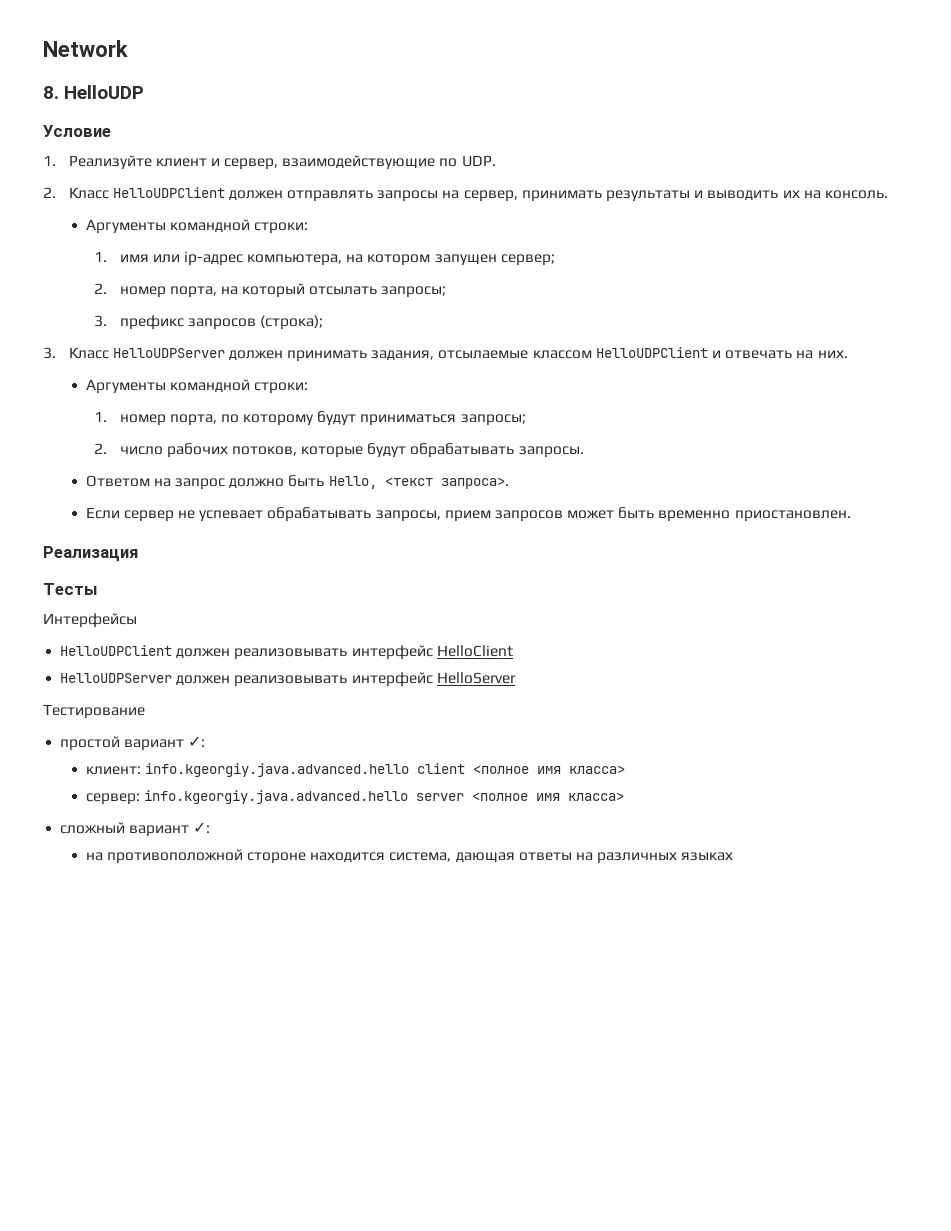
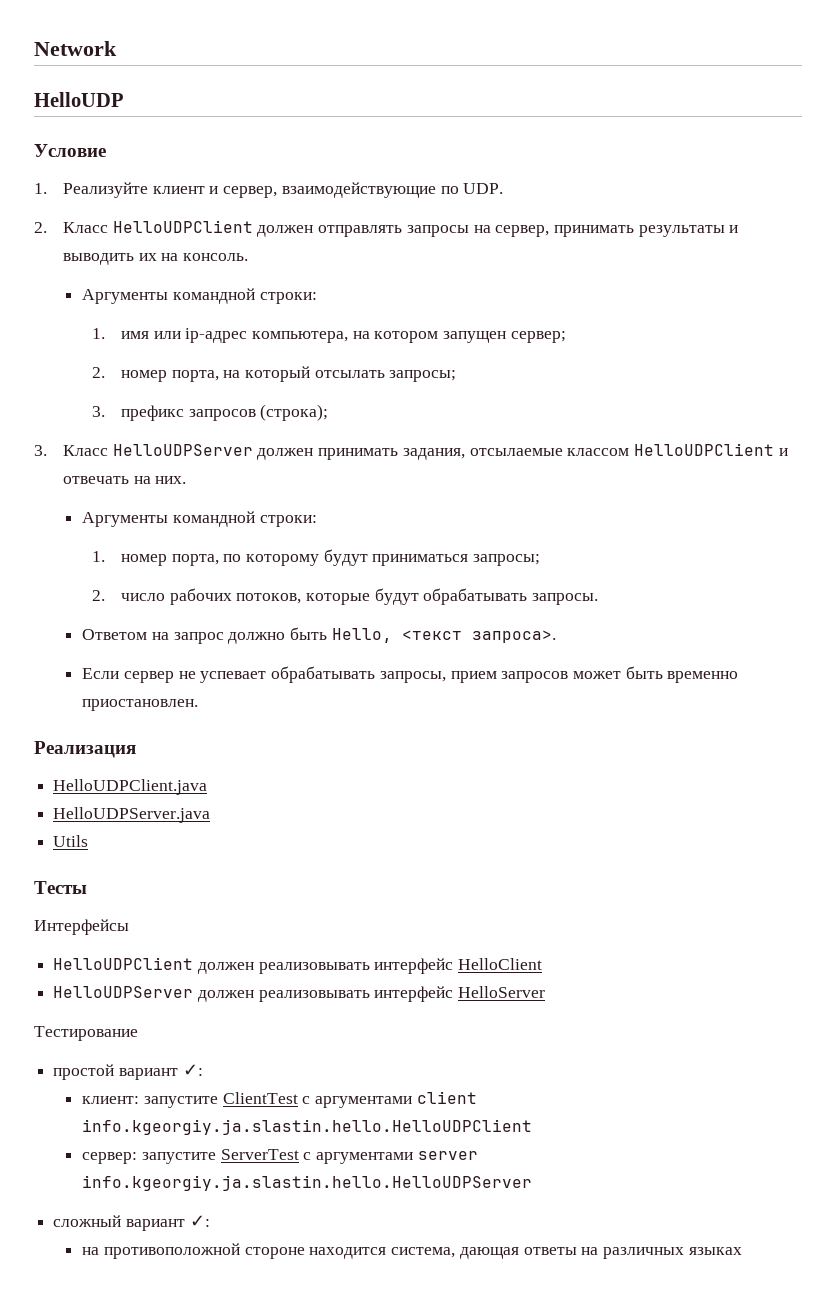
[43,86,59,99] 8. -> (117, 48) none
(138, 554) none -> [53,779,208,795] [53,807,211,823] [53,835,89,847] // HelloUDPClient.java // HelloUDPServer.java // Utils
[144,763,625,777] [85,790,624,805] info.kgeorgiy.java.advanced.hello client <полное имя класса> // сервер: info.kgeorgiy.java.advanced.hello server <полное имя класса> -> [143,1091,477,1108] [82,1119,533,1135] [82,1149,478,1164] [82,1175,533,1191] запустите ClientTest с аргументами client info.kgeorgiy.ja.slastin.hello.HelloUDPClient // сервер: запустите ServerTest с аргументами server info.kgeorgiy.ja.slastin.hello.HelloUDPServer

